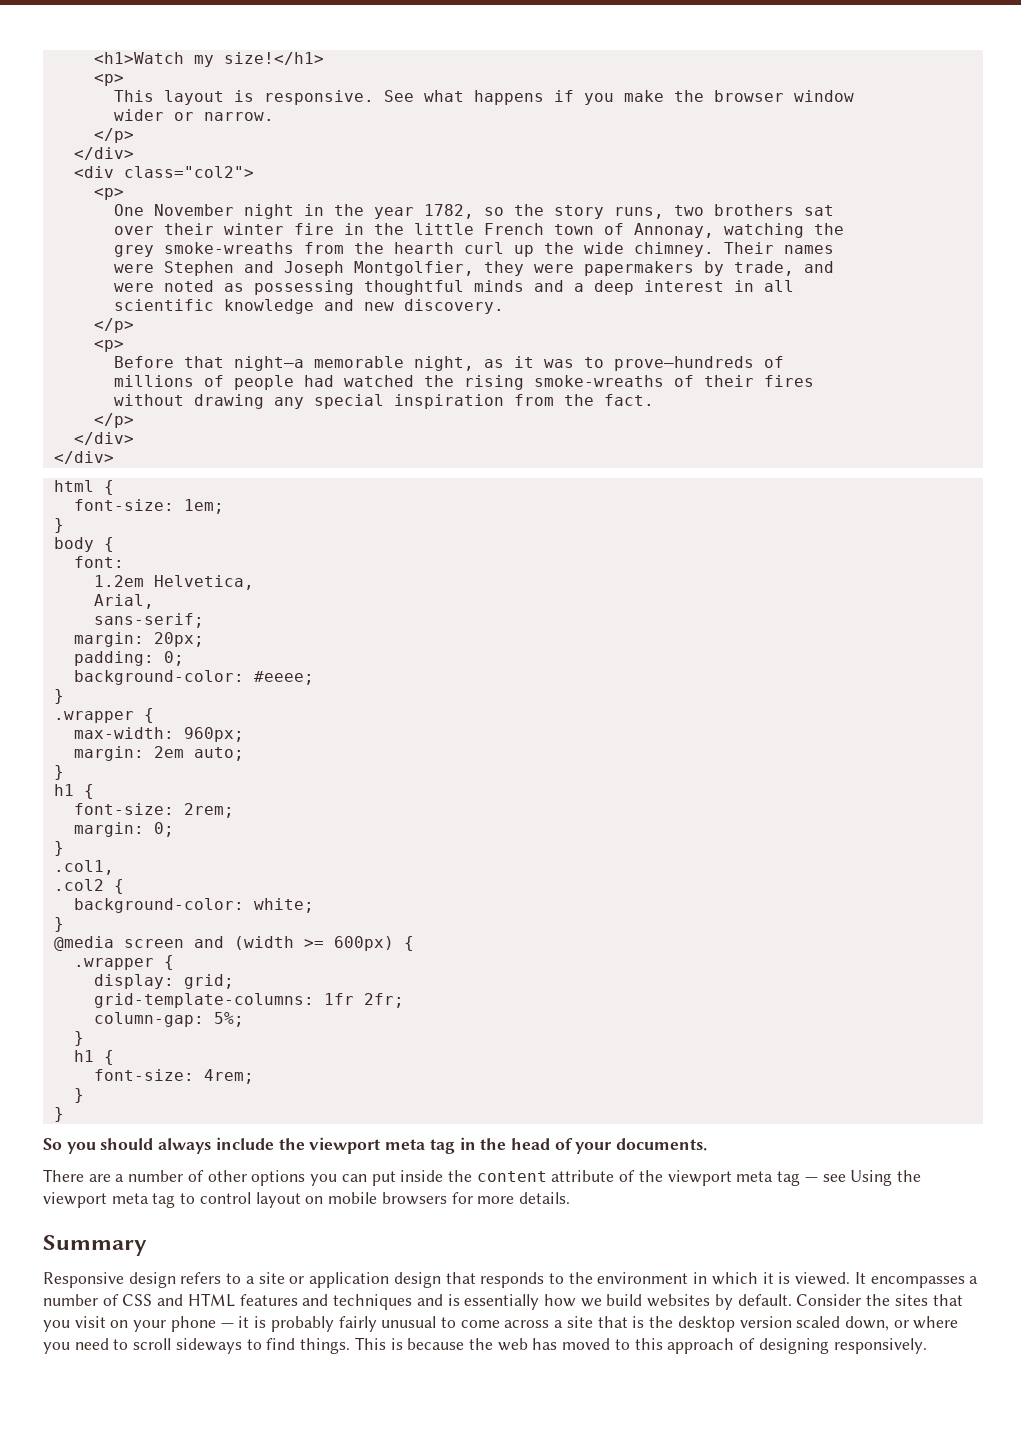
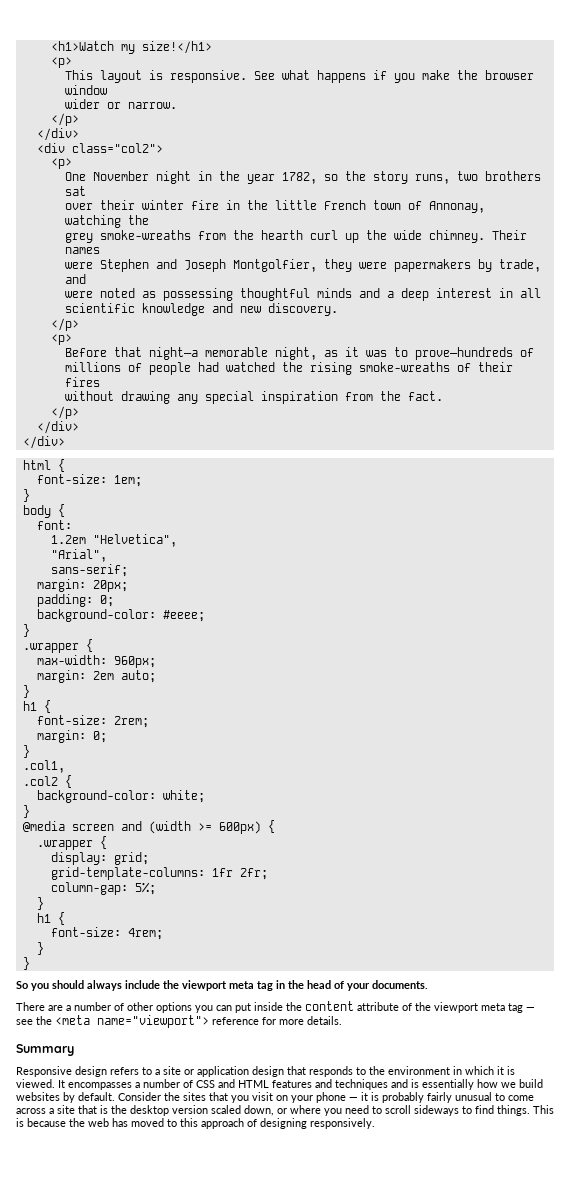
[153,575,254,590] [93,594,154,609] Helvetica, // Arial, -> [92,534,177,547] [50,549,107,562] "Helvetica", // "Arial",
[850,1170,921,1186] [43,1192,447,1208] Using the viewport meta tag to control layout on mobile browsers -> [36,1015,259,1028] the <meta name="viewport"> reference

